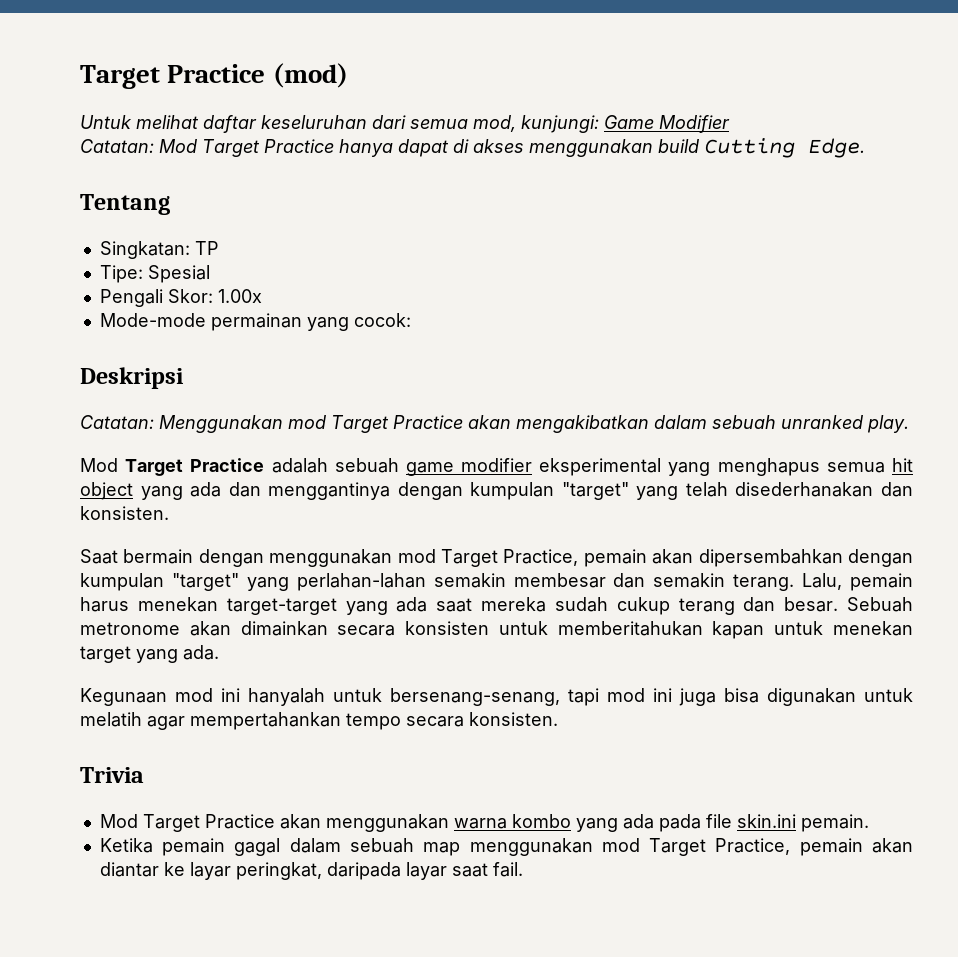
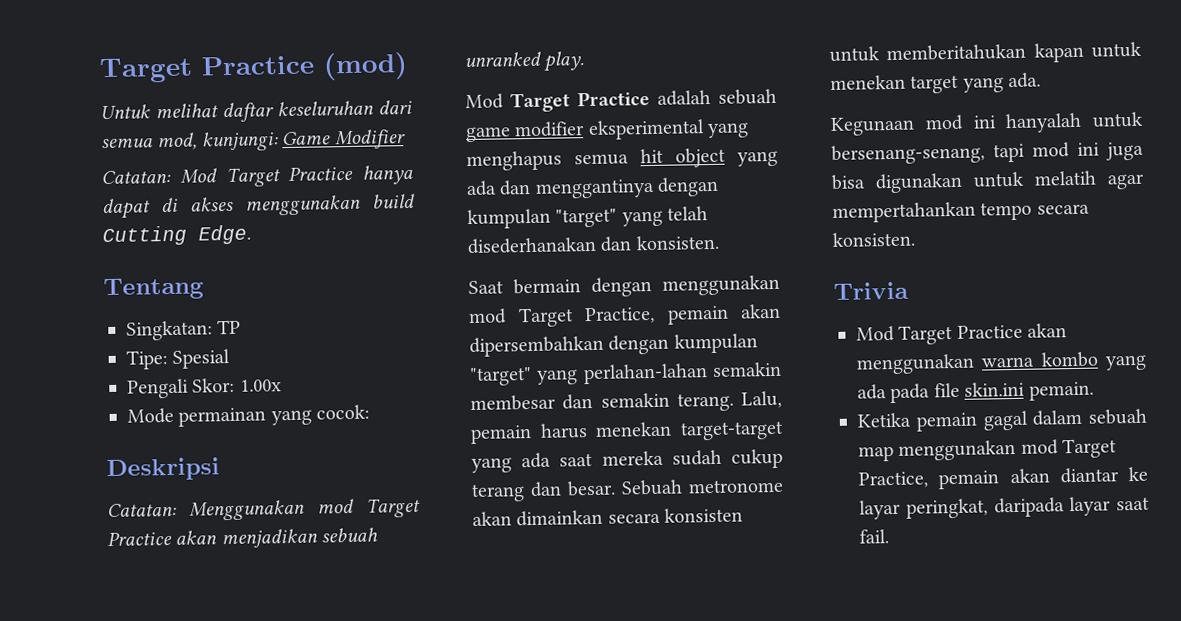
[99,313,206,327] Mode-mode -> [127,407,174,424] Mode
[516,415,707,433] mengakibatkan dalam -> [220,528,318,549] menjadikan

